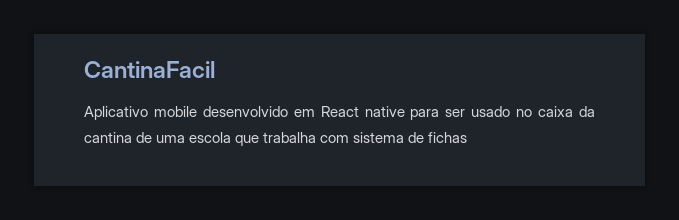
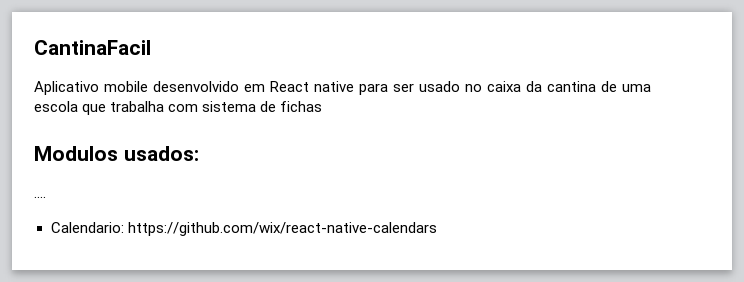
(468, 137) none -> [34,146,199,161] [34,196,46,198] [50,222,437,236] // Modulos usados: // .... // Calendario: https://github.com/wix/react-native-calendars

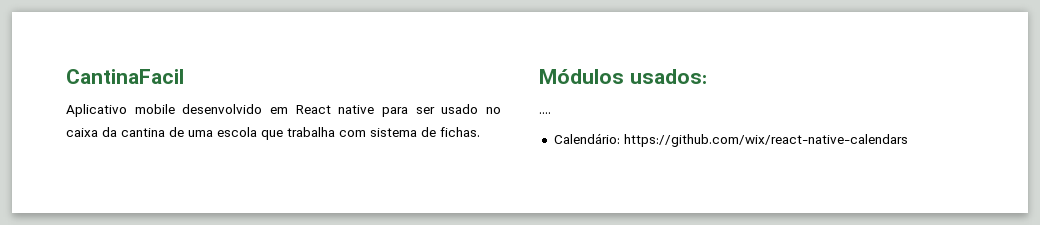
[280,101,323,112] [34,146,118,161] fichas // Modulos -> [440,127,480,137] [539,69,624,84] fichas. // Módulos
[50,222,124,233] Calendario: -> [553,133,620,144] Calendário:

